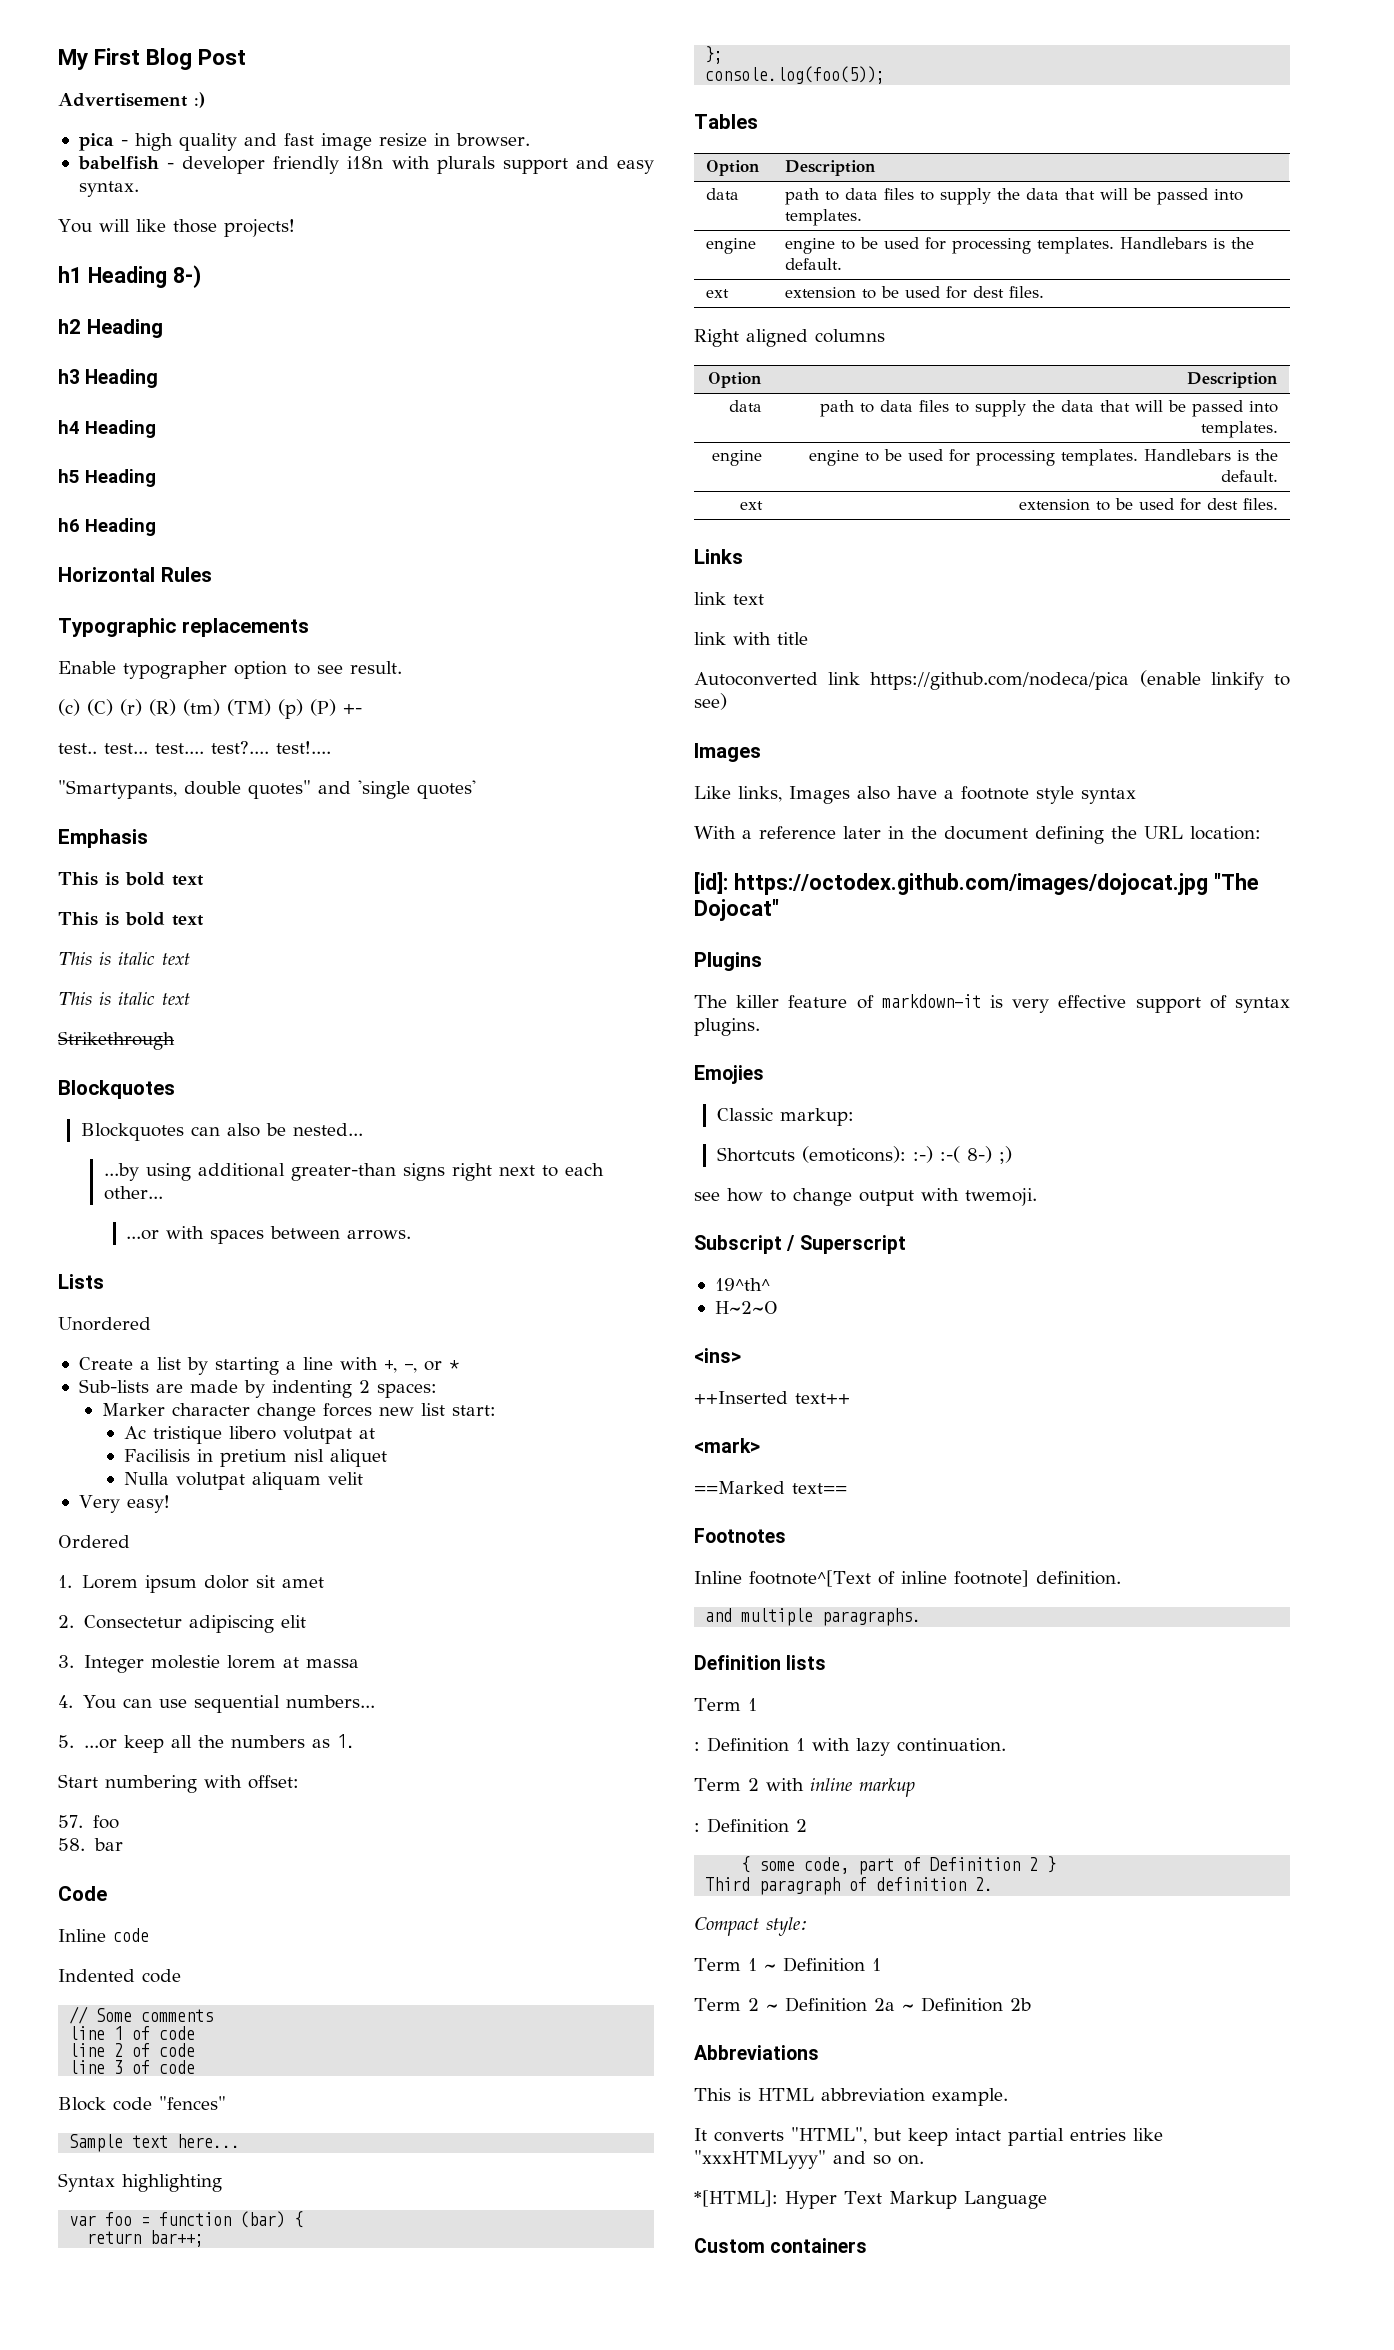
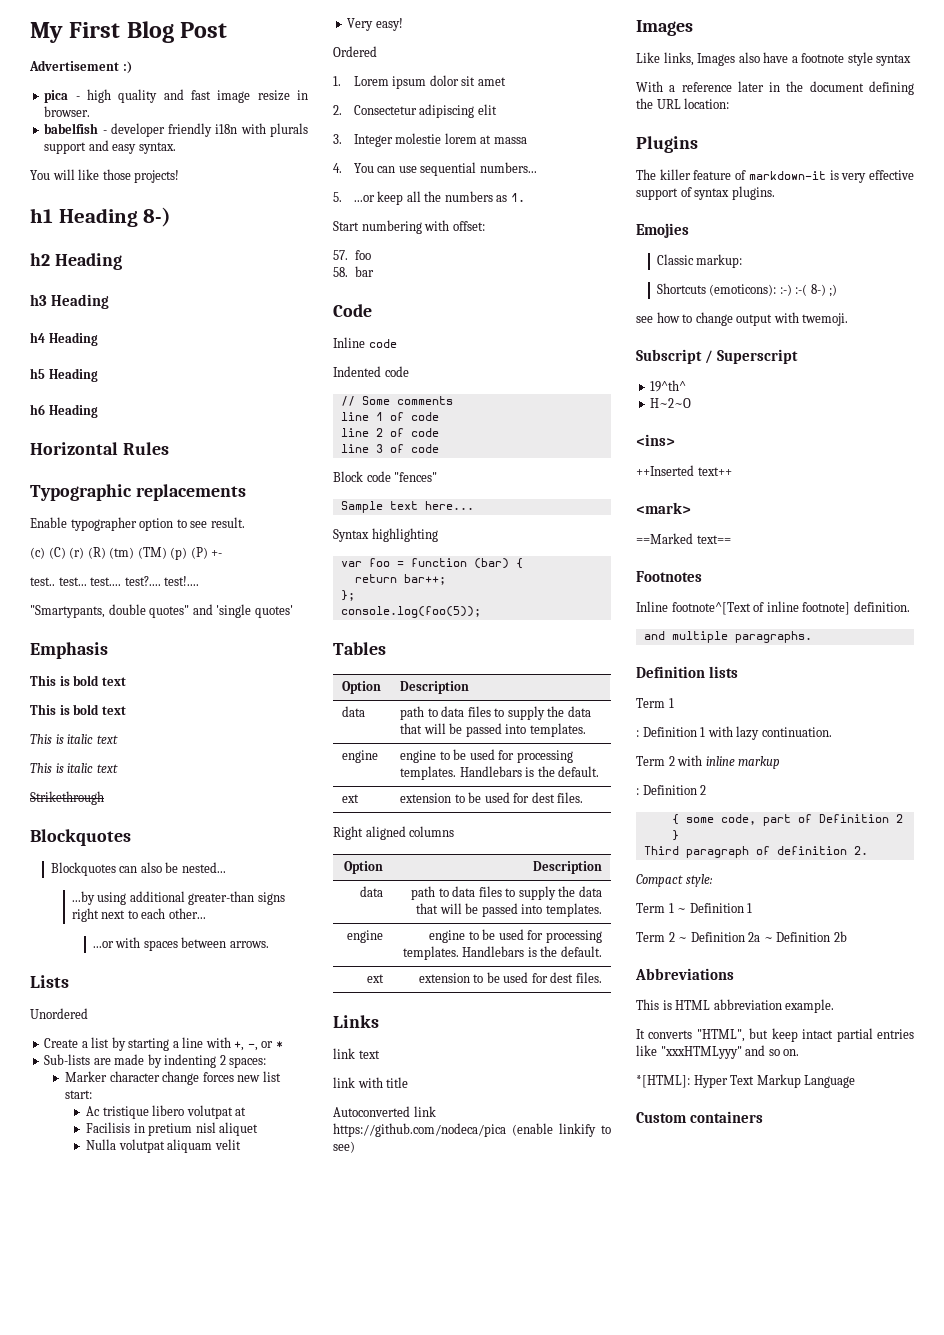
[694,872,1259,895] [694,899,779,921] // [id]: https://octodex.github.com/images/dojocat.jpg "The Dojocat" -> (730, 103) none

